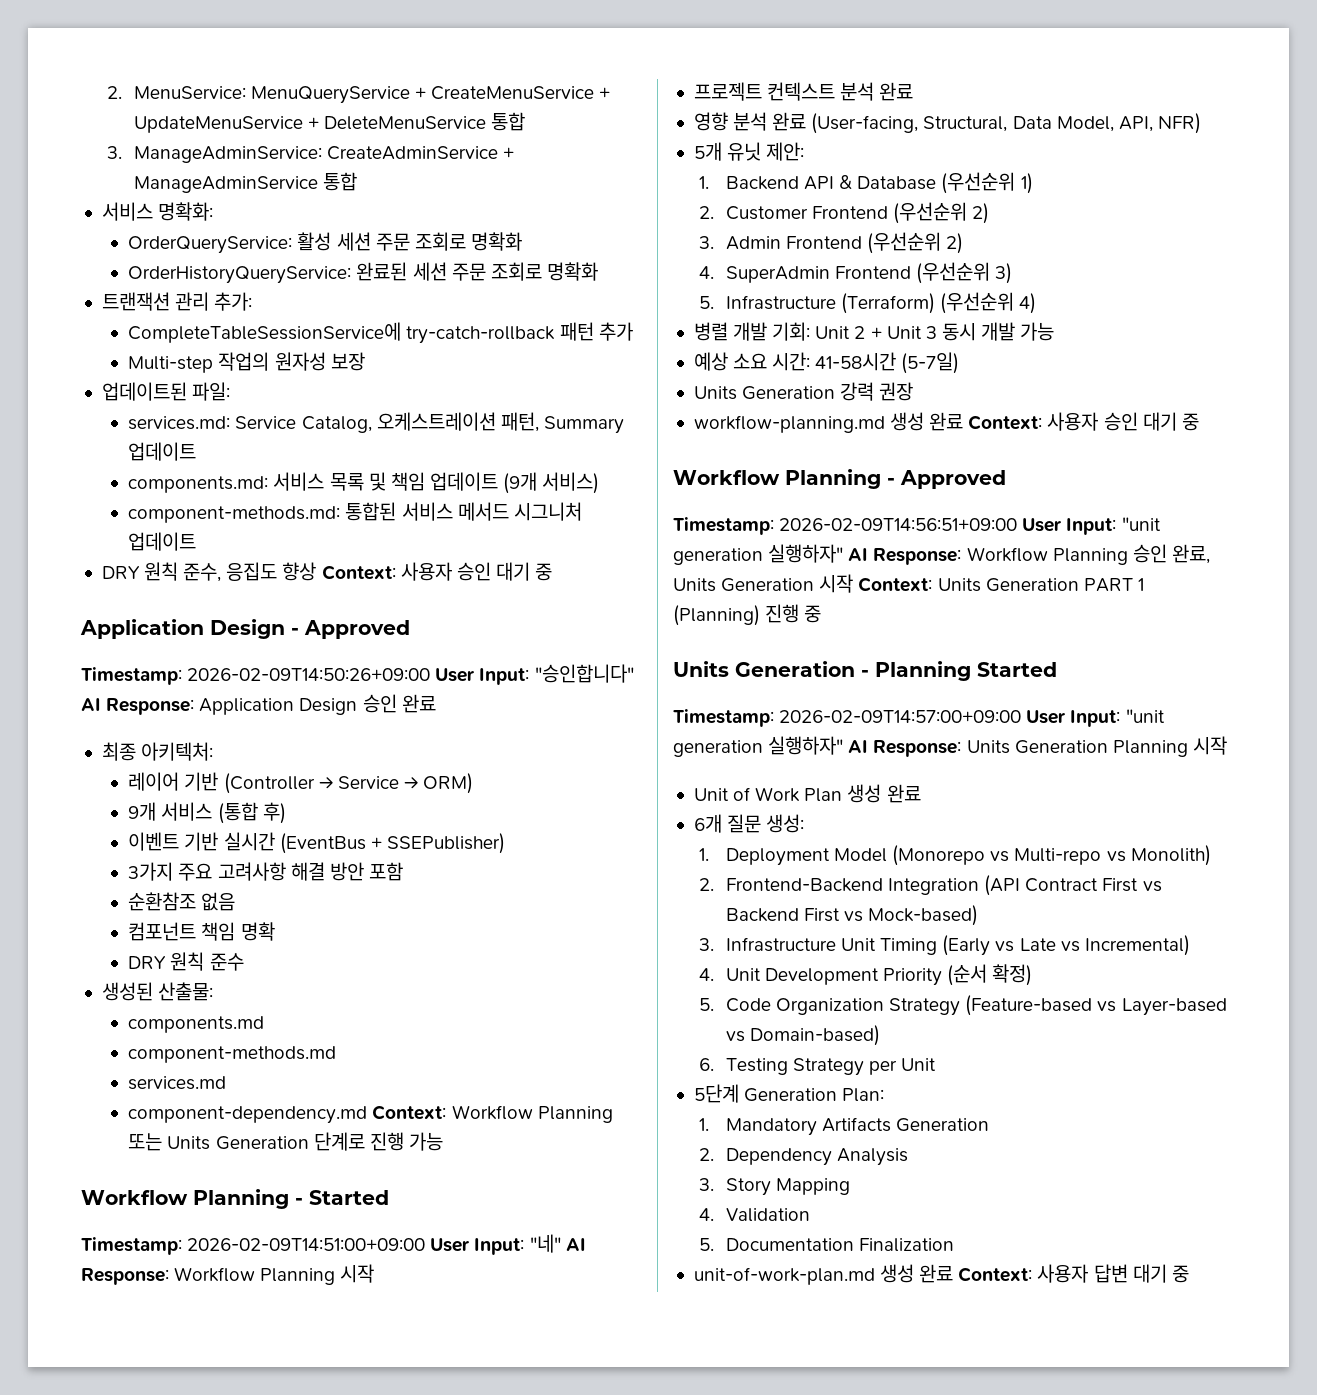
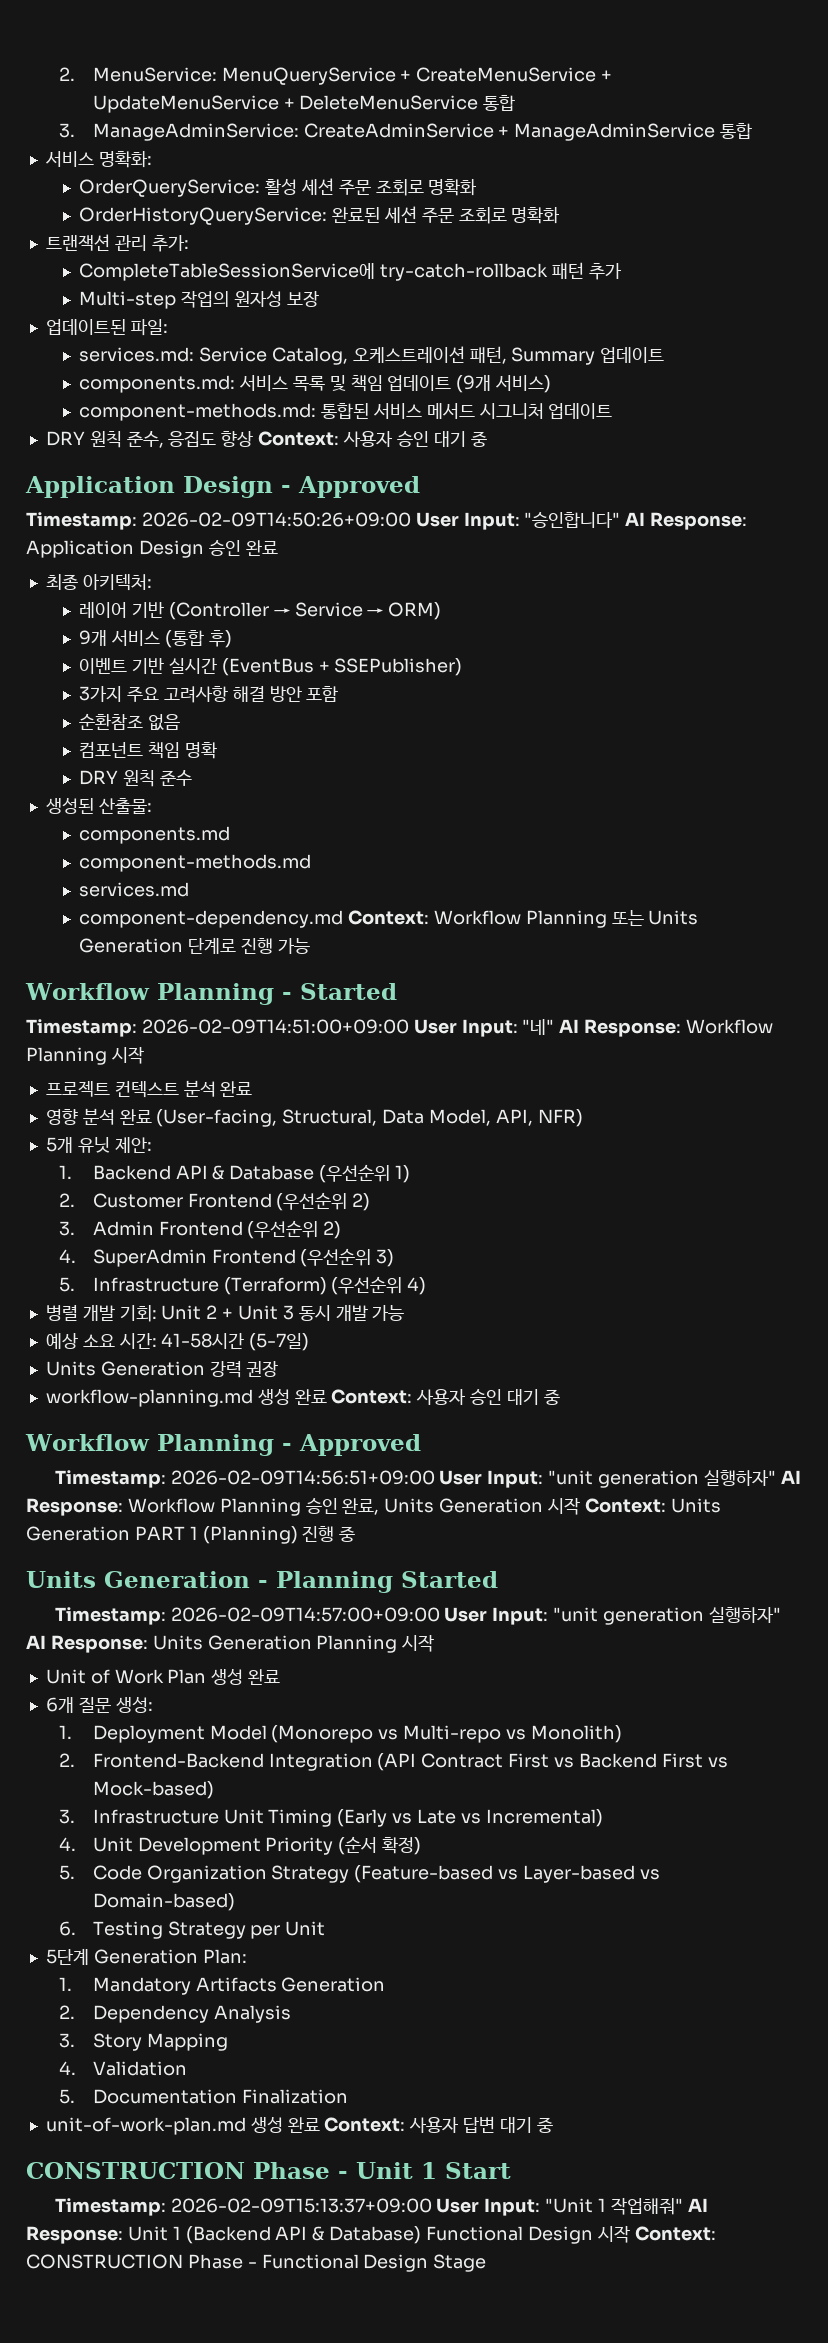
(1189, 1274) none -> [26,2162,511,2179] [54,2197,708,2216] [26,2225,716,2244] [26,2254,487,2272] // CONSTRUCTION Phase - Unit 1 Start // Timestamp: 2026-02-09T15:13:37+09:00 User Input: "Unit 1 작업해줘" AI Response: Unit 1 (Backend API & Database) Functional Design 시작 Context: CONSTRUCTION Phase - Functional Design Stage

